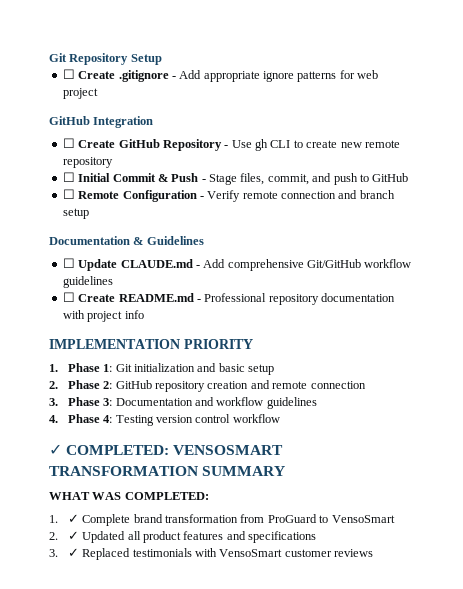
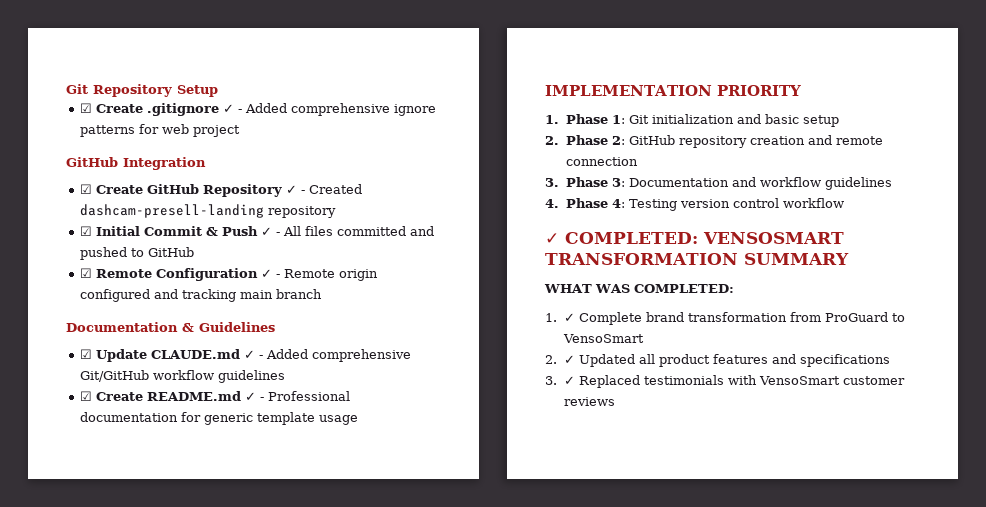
[62,69,75,79] ☐ -> [80,103,93,113] ☑
[171,70,260,82] - Add appropriate -> [223,103,391,116] ✓ - Added comprehensive
[62,138,75,148] ☐ -> [80,184,93,194] ☑
[224,139,400,151] - Use gh CLI to create new remote -> [286,184,363,194] [80,204,265,218] ✓ - Created dashcam-presell-landing
[62,172,75,182] ☐ -> [80,226,93,236] ☑
[201,173,358,185] - Stage files, commit, and push -> [261,226,435,236] [80,247,128,260] ✓ - All files committed and pushed
[62,189,75,199] ☐ -> [80,268,93,278] ☑
[199,190,358,202] - Verify remote connection and -> [261,269,379,281] [80,289,274,302] ✓ - Remote origin configured and tracking main
[62,208,89,219] setup -> (323, 294) none
[62,258,75,268] ☐ -> [80,349,93,359] ☑
[195,259,226,268] - Add -> [244,349,309,359] ✓ - Added
[62,292,75,302] ☐ -> [80,391,93,401] ☑
(194, 297) none -> [245,392,257,401] ✓
[268,293,395,305] [62,310,144,322] repository documentation with project info -> [80,412,359,425] documentation for generic template usage

